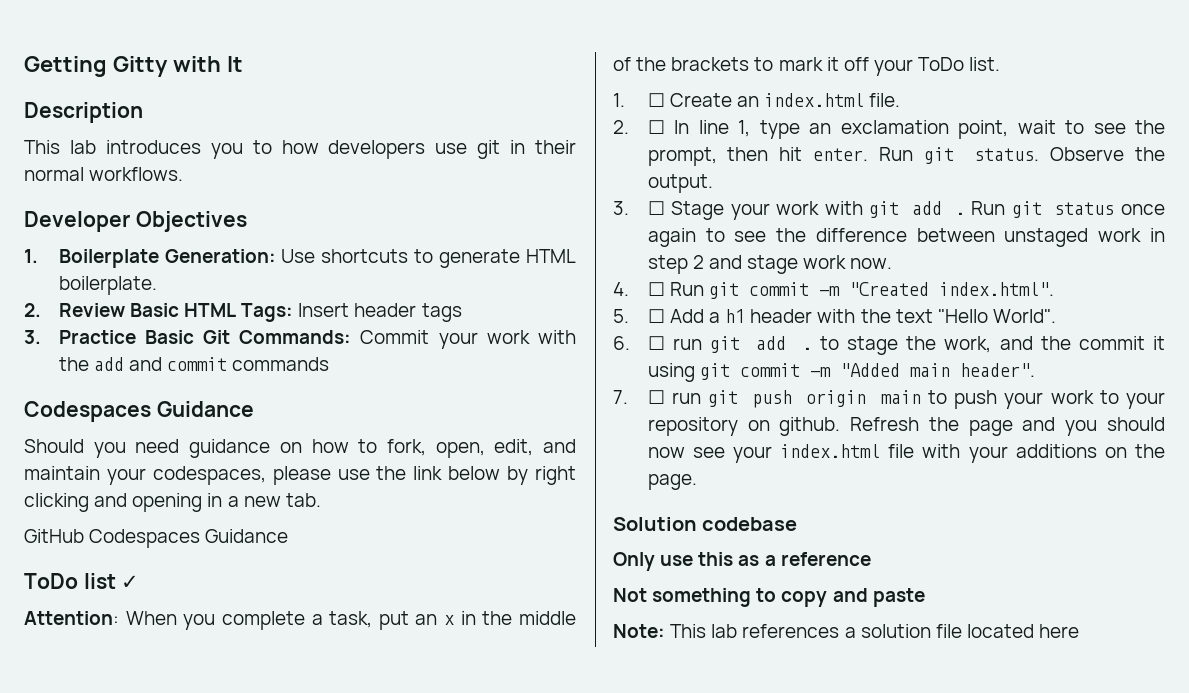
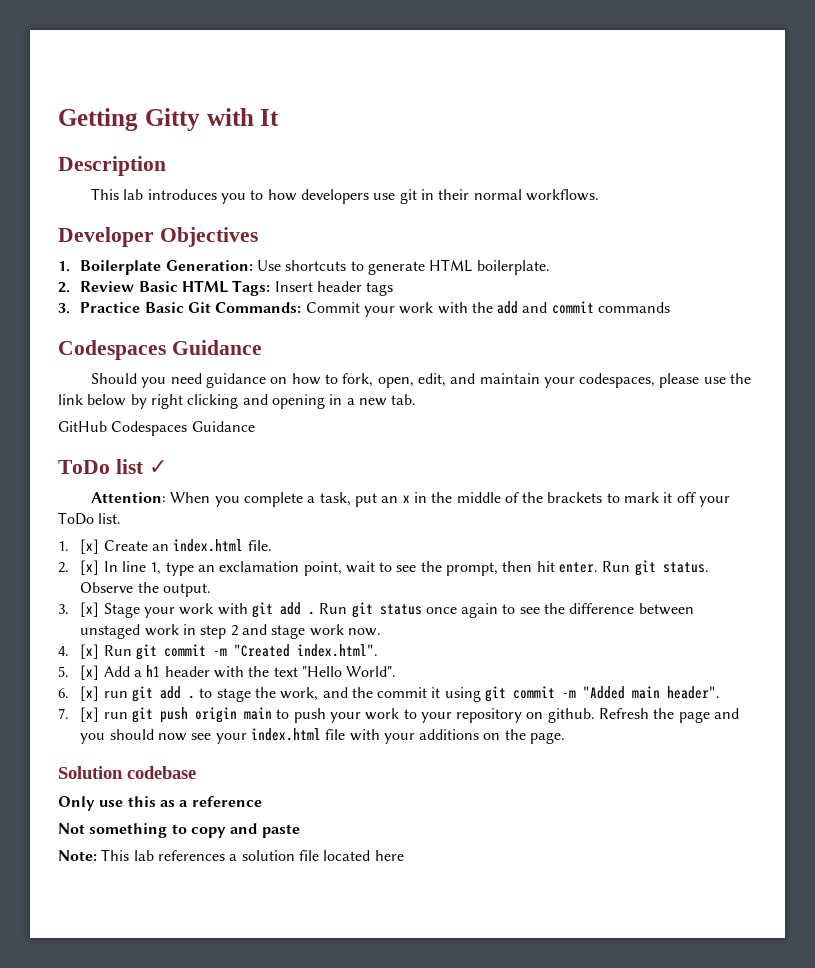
[647,93,665,107] ☐ -> [80,539,100,554] [x]
[647,120,665,134] ☐ -> [80,560,100,575] [x]
[647,201,665,215] ☐ -> [80,602,100,617] [x]
[647,282,665,296] ☐ -> [80,644,100,659] [x]
[647,309,665,323] ☐ -> [80,665,100,680] [x]
[647,336,665,350] ☐ -> [80,686,100,701] [x]
[647,390,665,404] ☐ -> [80,707,100,722] [x]

